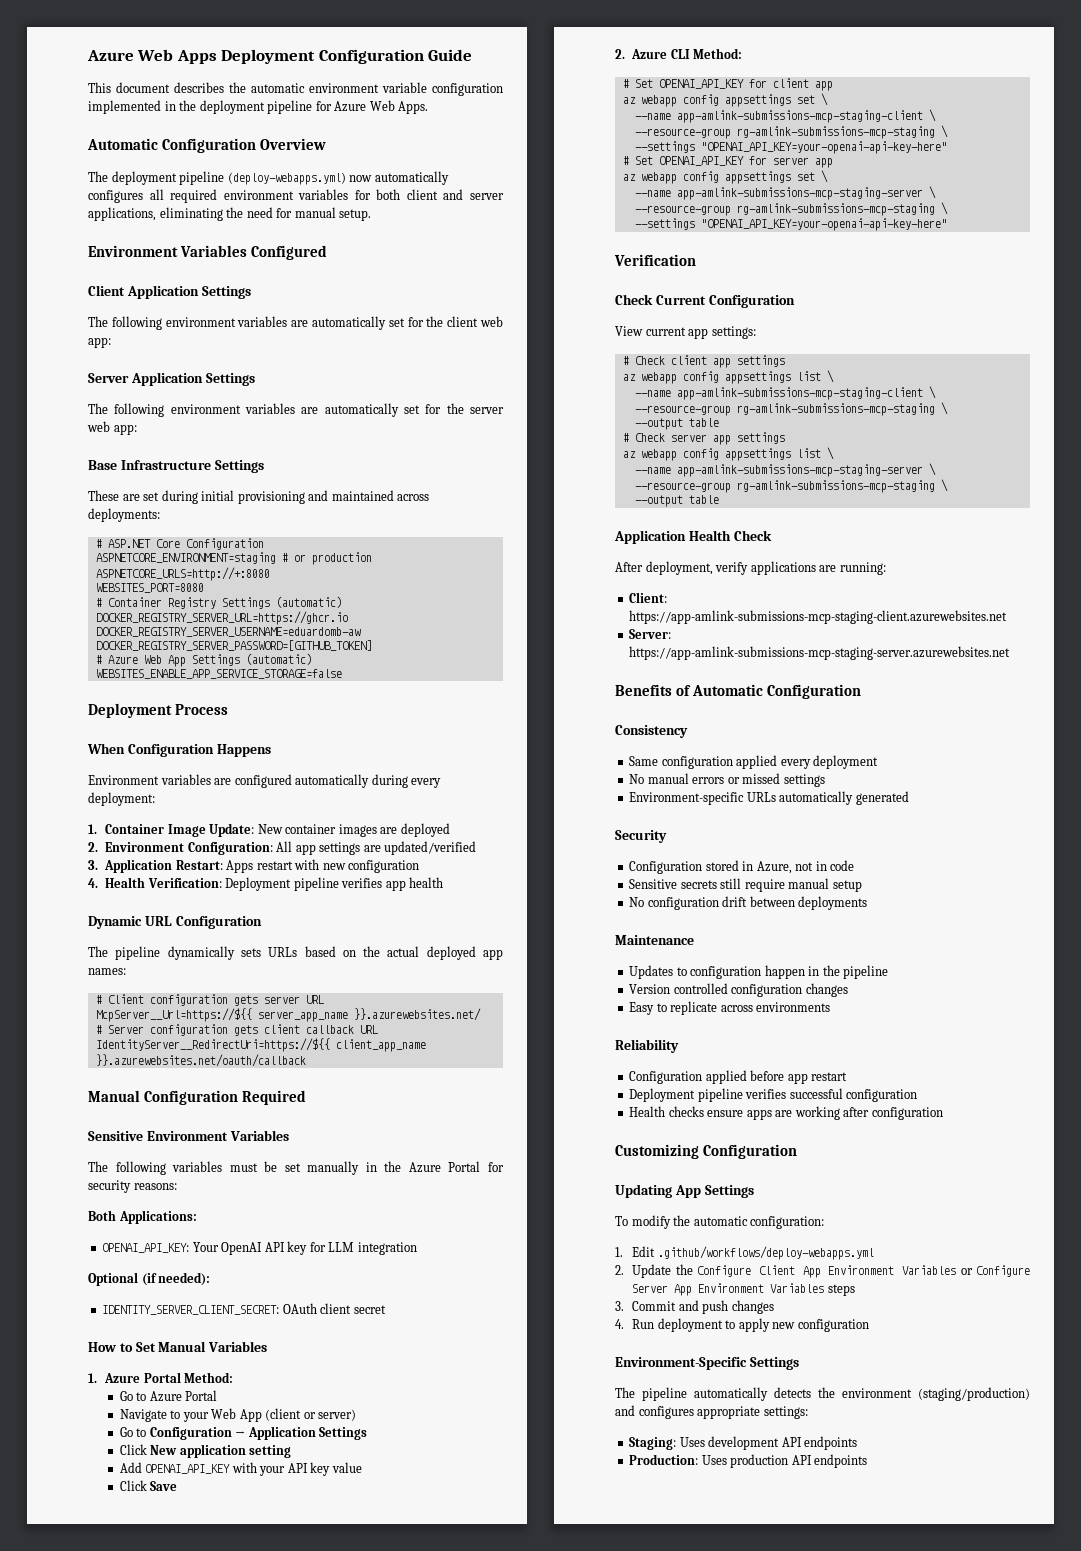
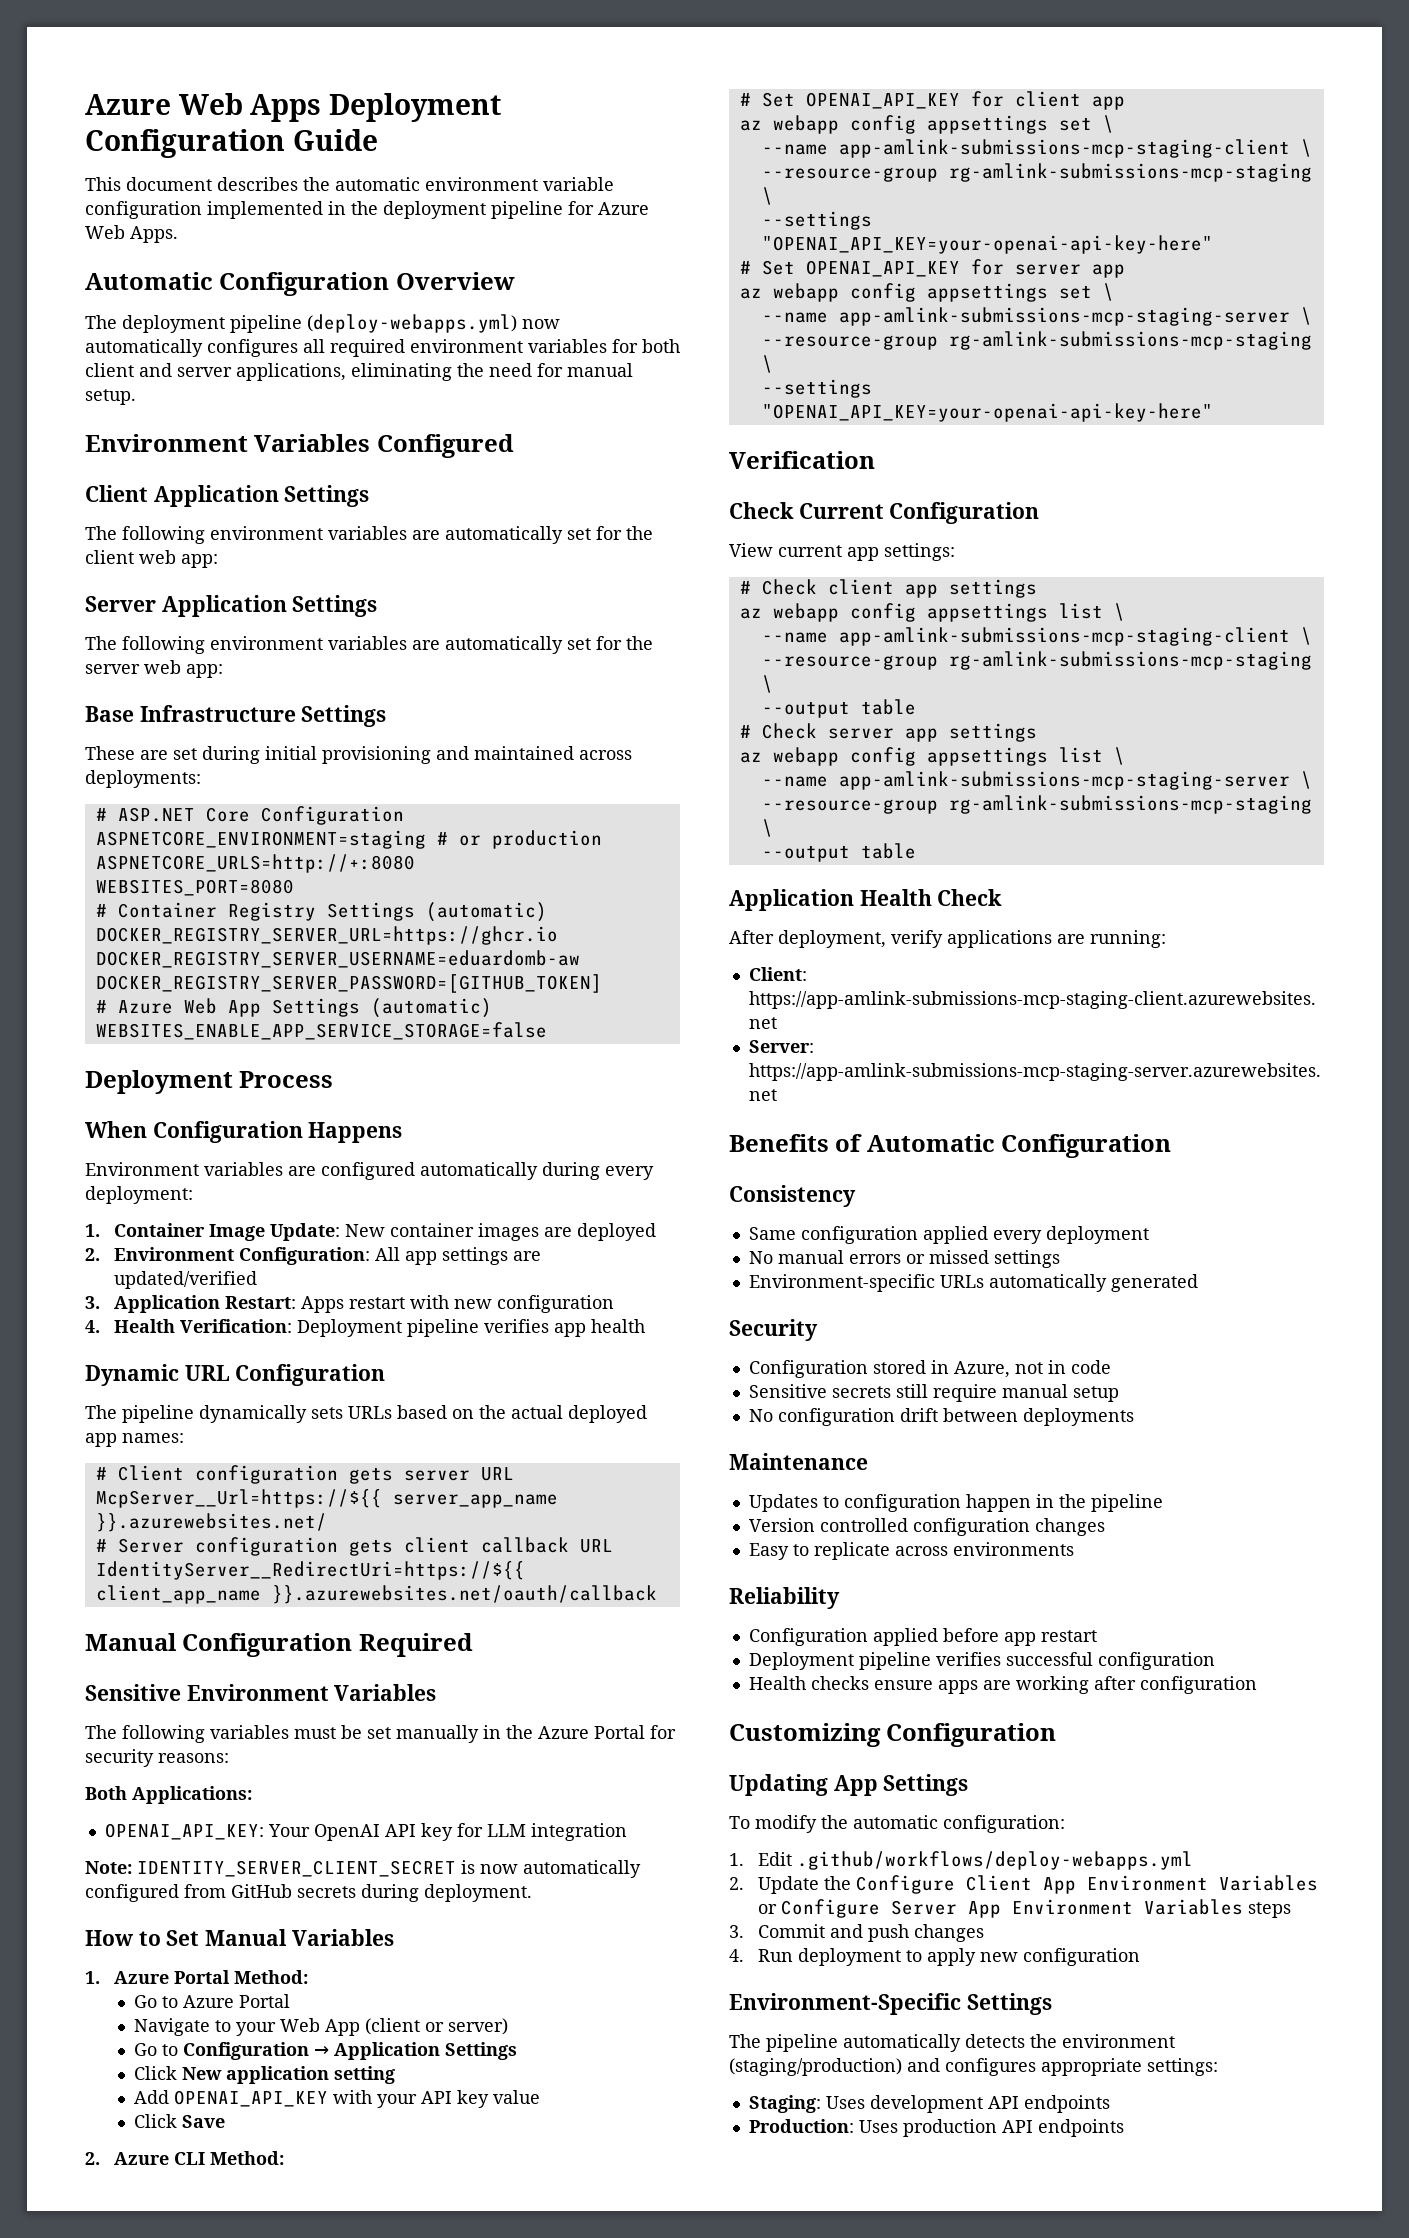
[88,1272,211,1286] [102,1303,386,1315] Optional (if needed): // IDENTITY_SERVER_CLIENT_SECRET: OAuth client secret -> [85,1860,641,1878] [85,1884,532,1902] Note: IDENTITY_SERVER_CLIENT_SECRET is now automatically configured from GitHub secrets during deployment.

